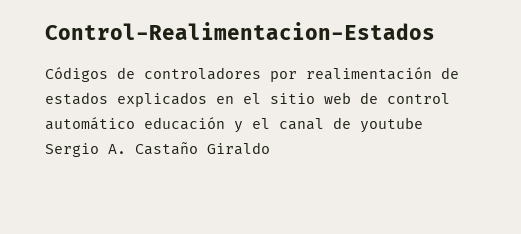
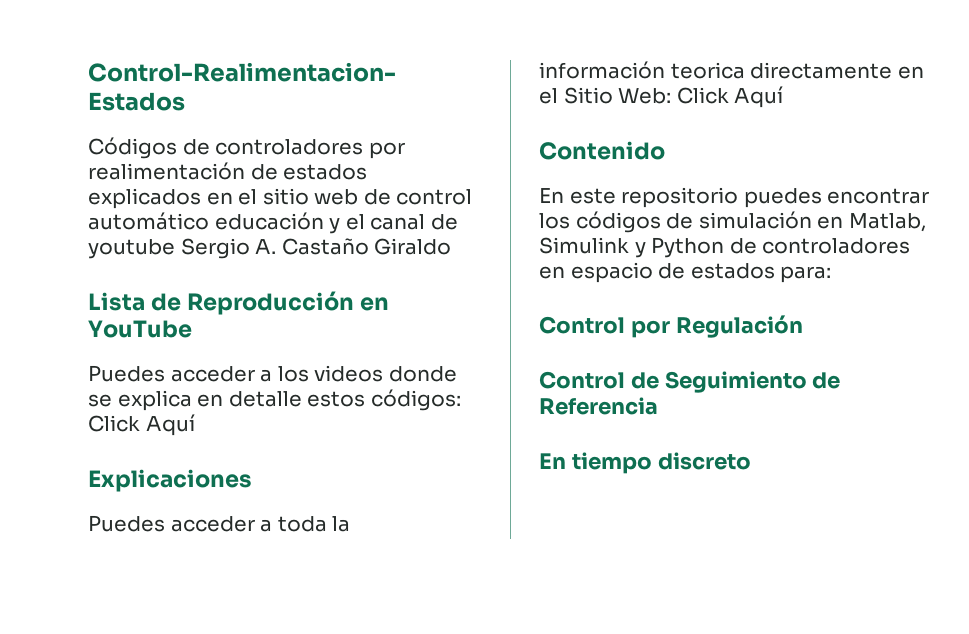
(270, 148) none -> [88,291,390,315] [88,320,192,338] [88,365,457,382] [88,389,461,411] [88,414,195,436] [88,469,252,492] [88,515,351,532] [539,61,924,79] [539,86,784,108] [539,141,665,160] [539,187,930,208] [539,211,926,233] [539,237,911,258] [539,262,832,283] [539,315,803,338] [539,371,841,393] [539,397,658,415] [539,452,751,474] // Lista de Reproducción en YouTube // Puedes acceder a los videos donde se explica en detalle estos códigos: Click Aquí // Explicaciones // Puedes acceder a toda la información teorica directamente en el Sitio Web: Click Aquí // Contenido // En este repositorio puedes encontrar los códigos de simulación en Matlab, Simulink y Python de controladores en espacio de estados para: // Control por Regulación // Control de Seguimiento de Referencia // En tiempo discreto

